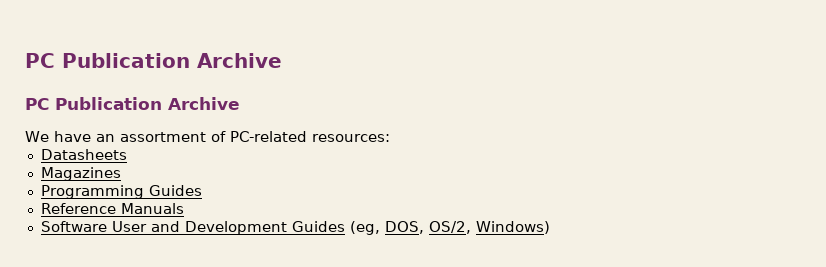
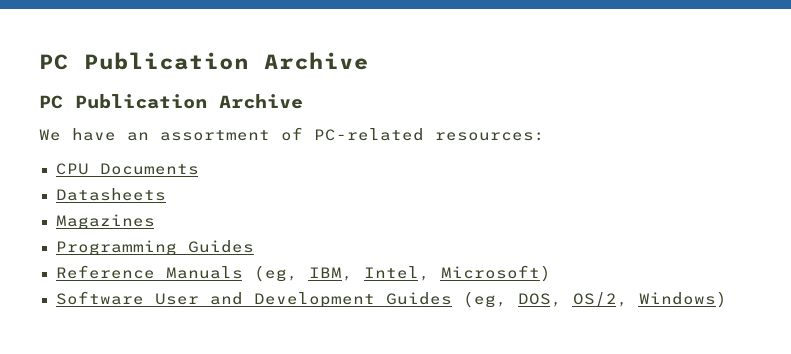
(390, 138) none -> [55,163,199,175] // CPU Documents
(184, 208) none -> [253,265,551,282] (eg, IBM, Intel, Microsoft)

